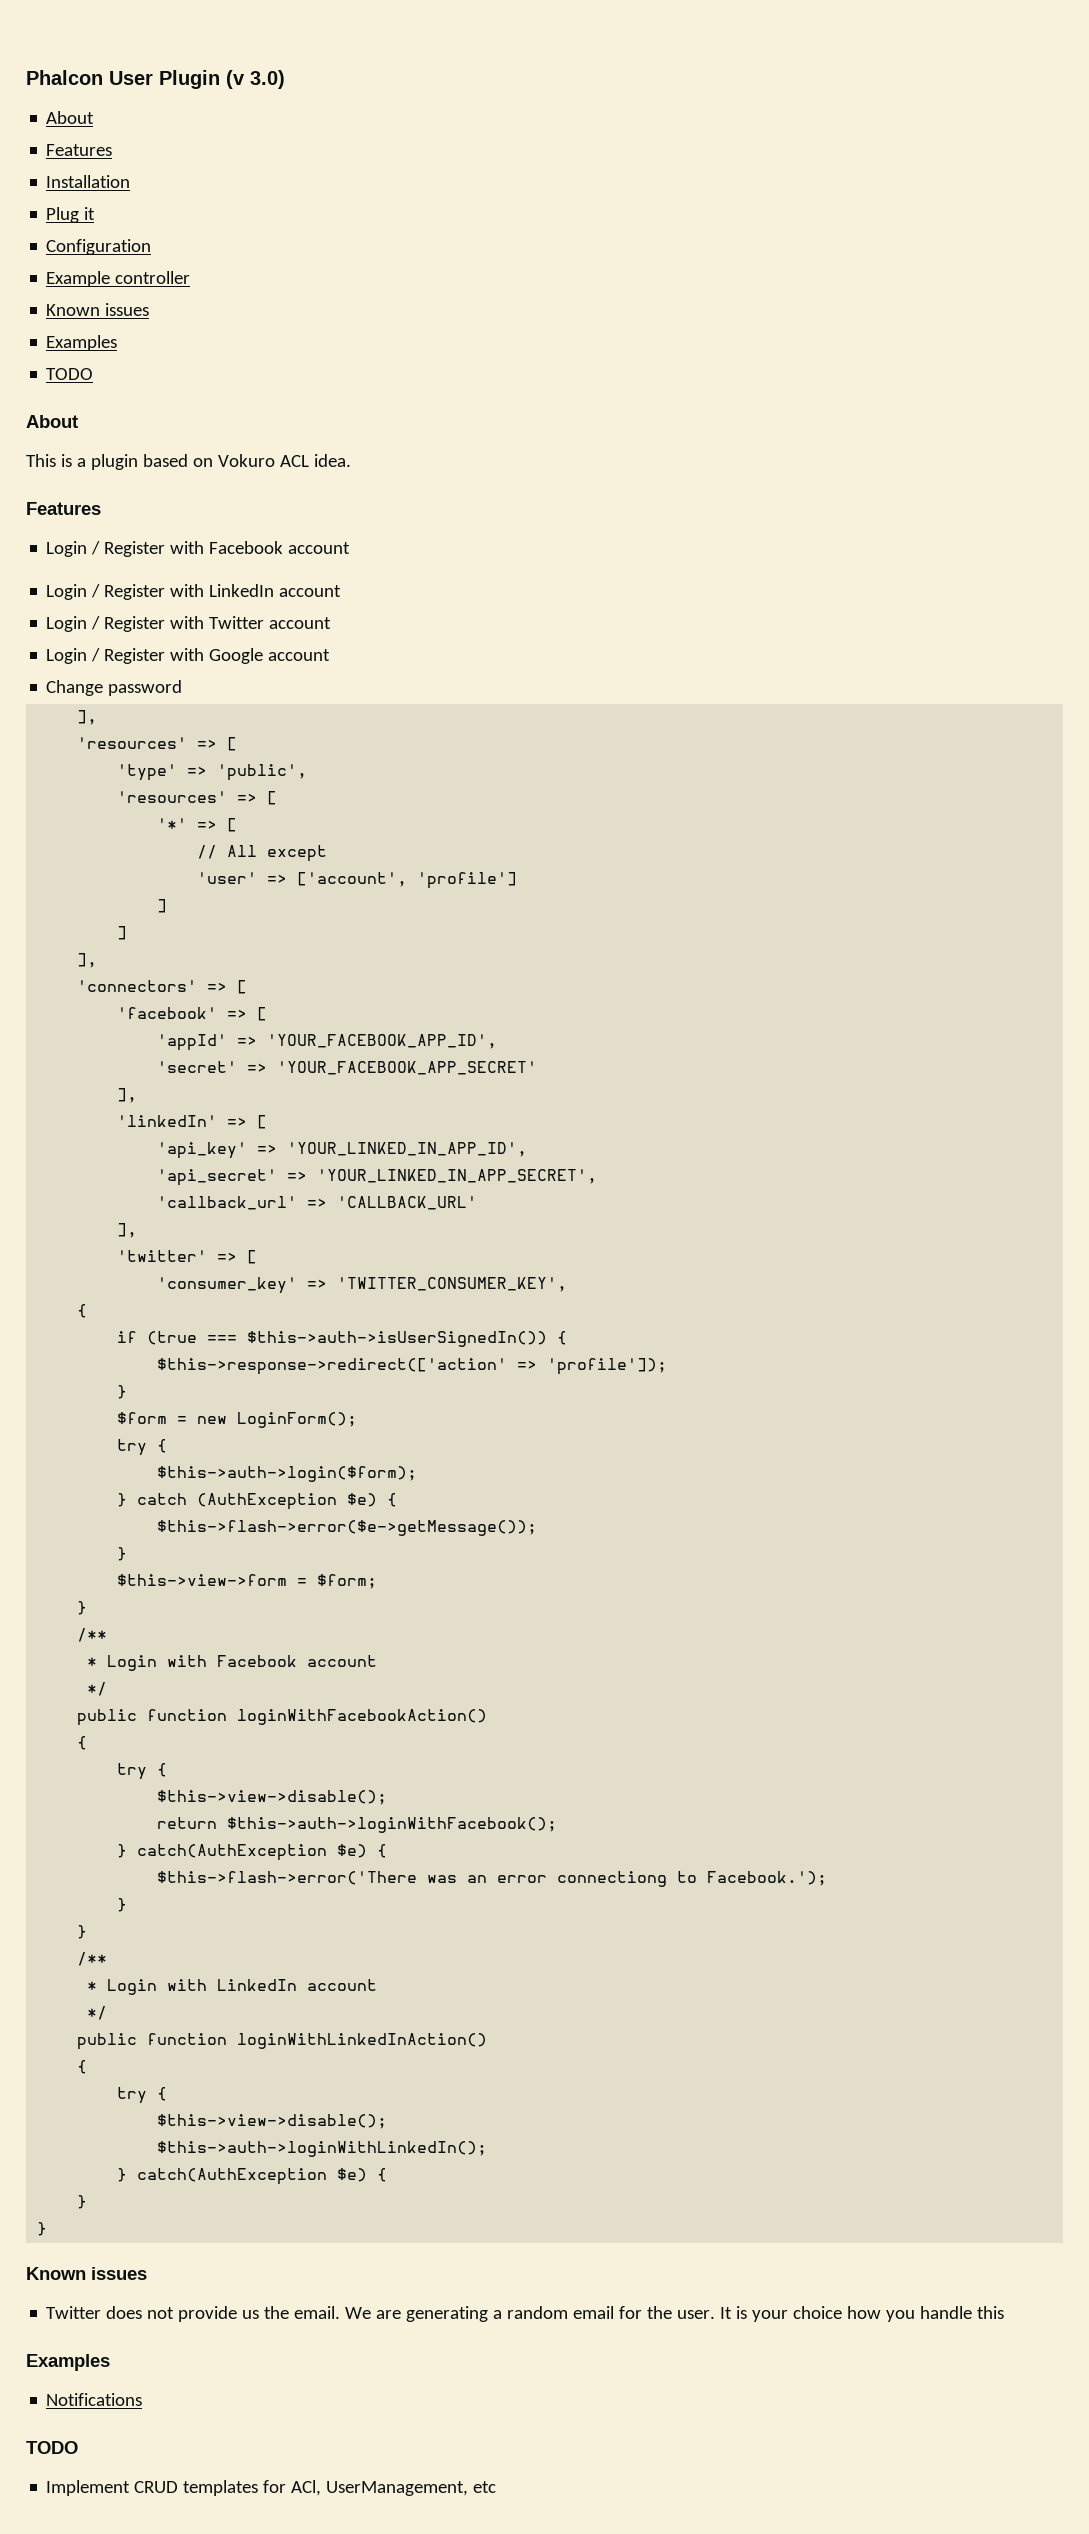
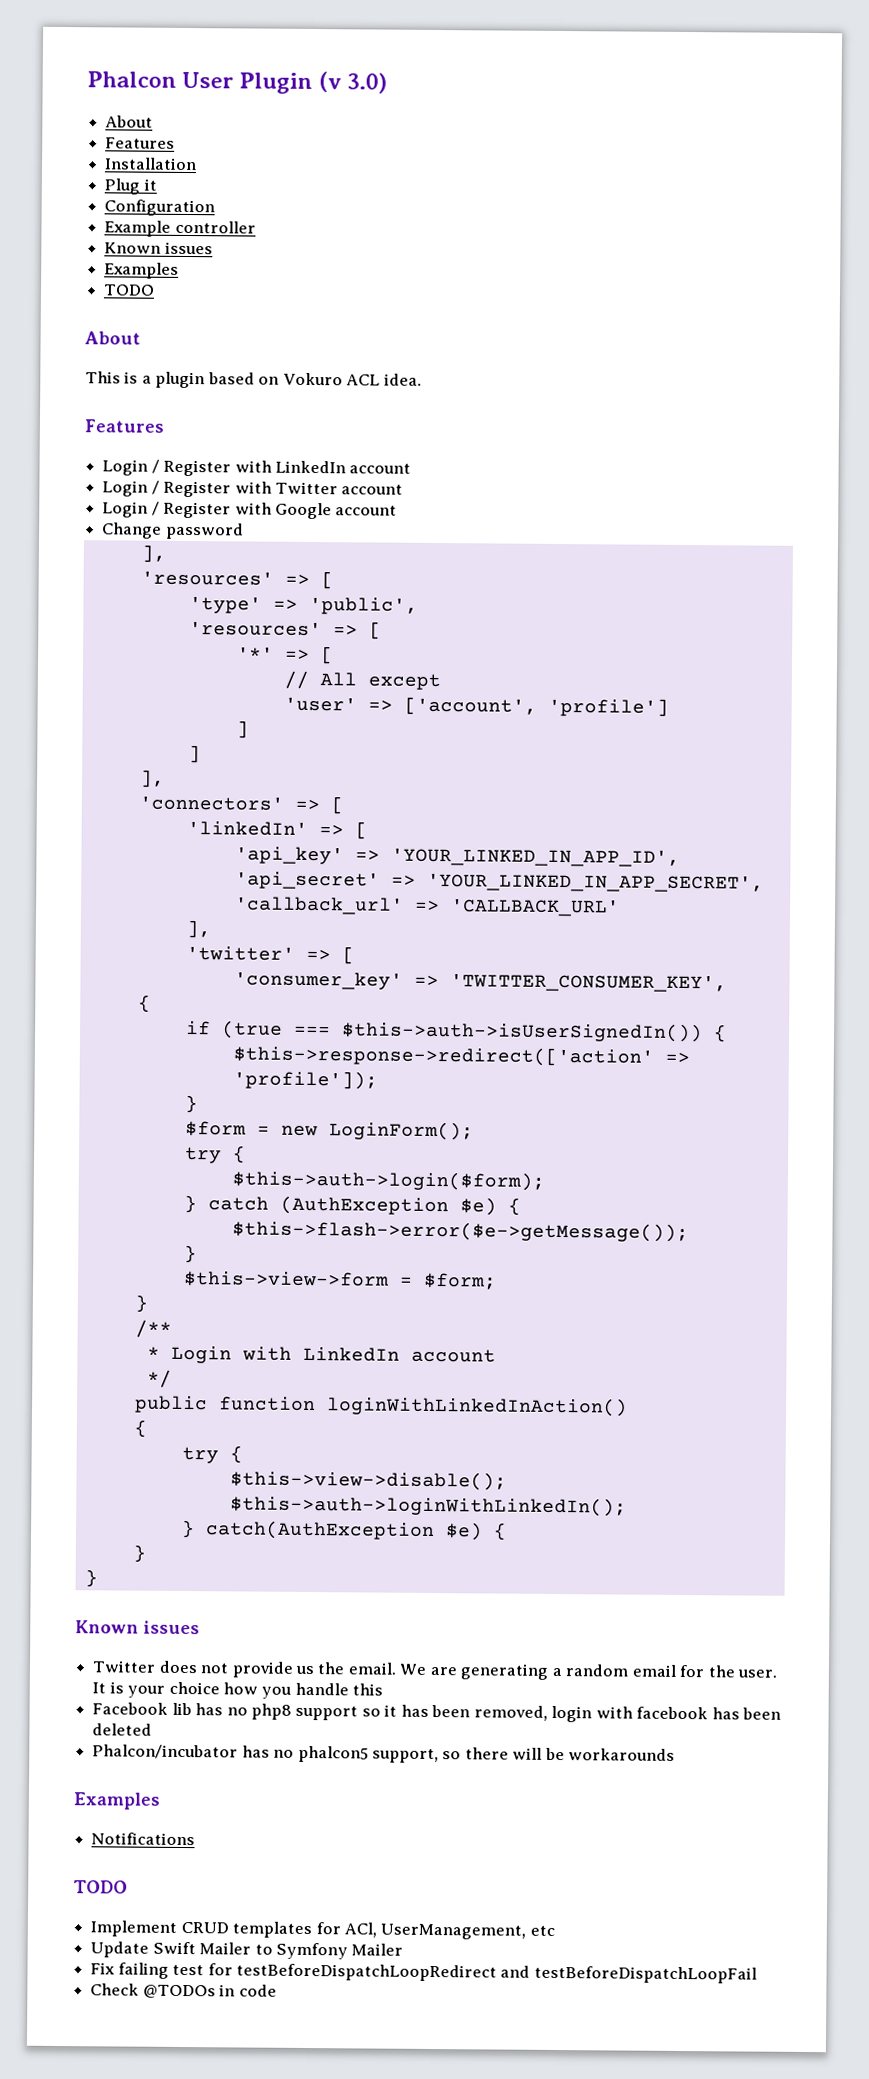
[46,541,351,557] // Login / Register with Facebook account -> (164, 426) none
[117,1007,268,1021] [157,1034,498,1051] [157,1061,538,1075] [117,1088,138,1103] // 'facebook' => [ // 'appId' => 'YOUR_FACEBOOK_APP_ID', // 'secret' => 'YOUR_FACEBOOK_APP_SECRET' // ], -> (344, 805) none
[87,1655,378,1671] [87,1682,108,1696] [77,1709,488,1726] [77,1736,88,1750] [117,1763,168,1780] [157,1790,388,1805] [157,1817,558,1833] [117,1844,388,1861] [157,1871,828,1887] [117,1898,128,1912] [77,1925,88,1939] [77,1952,108,1966] // * Login with Facebook account // */ // public function loginWithFacebookAction() // { // try { // $this->view->disable(); // return $this->auth->loginWithFacebook(); // } catch(AuthException $e) { // $this->flash->error('There was an error connectiong to Facebook.'); // } // } // /** -> (172, 1328) none
(1005, 2312) none -> [92,1702,781,1723] [92,1723,153,1736] [92,1744,676,1764] // Facebook lib has no php8 support so it has been removed, login with facebook has been deleted // Phalcon/incubator has no phalcon5 support, so there will be workarounds
(497, 2487) none -> [90,1941,404,1960] [90,1962,757,1984] [90,1983,277,1999] // Update Swift Mailer to Symfony Mailer // Fix failing test for testBeforeDispatchLoopRedirect and testBeforeDispatchLoopFail // Check @TODOs in code

